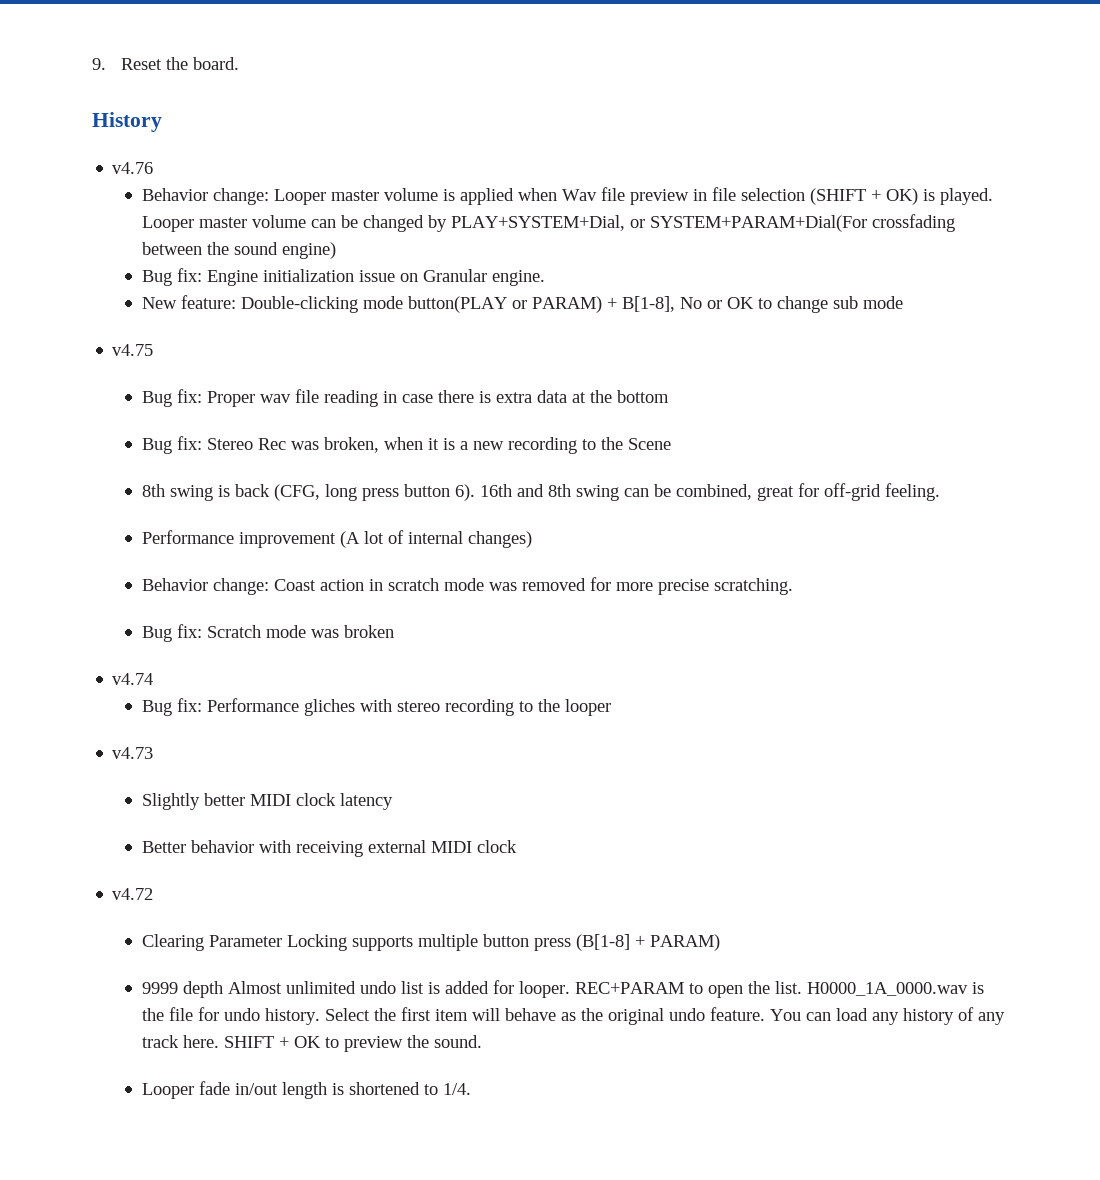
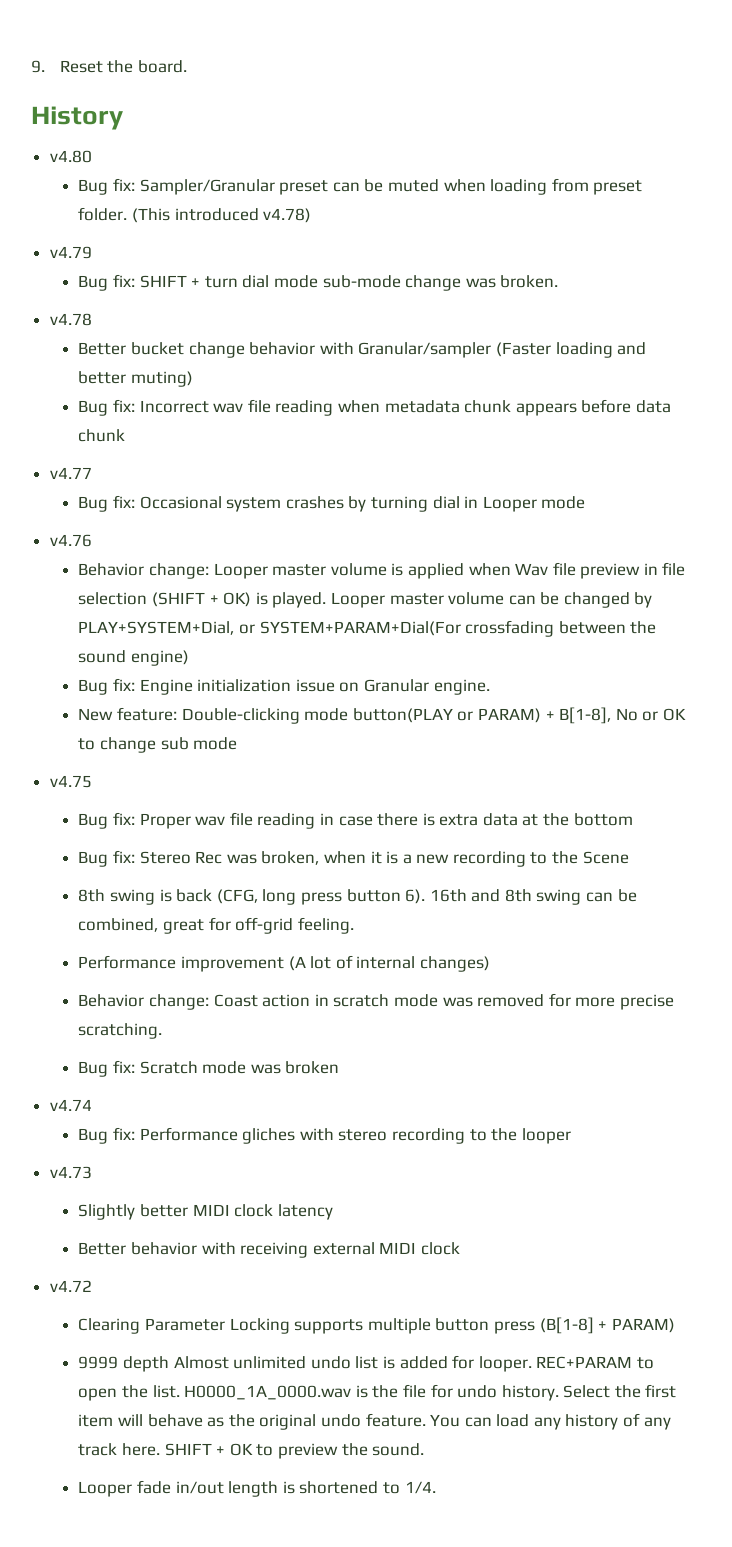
(162, 122) none -> [49,150,92,163] [78,178,643,195] [78,207,312,223] [49,246,92,259] [78,274,559,291] [49,313,92,326] [78,342,647,358] [78,371,193,387] [78,399,671,416] [78,429,126,442] [49,467,92,479] [78,495,586,512] // v4.80 // Bug fix: Sampler/Granular preset can be muted when loading from preset folder. (This introduced v4.78) // v4.79 // Bug fix: SHIFT + turn dial mode sub-mode change was broken. // v4.78 // Better bucket change behavior with Granular/sampler (Faster loading and better muting) // Bug fix: Incorrect wav file reading when metadata chunk appears before data chunk // v4.77 // Bug fix: Occasional system crashes by turning dial in Looper mode

